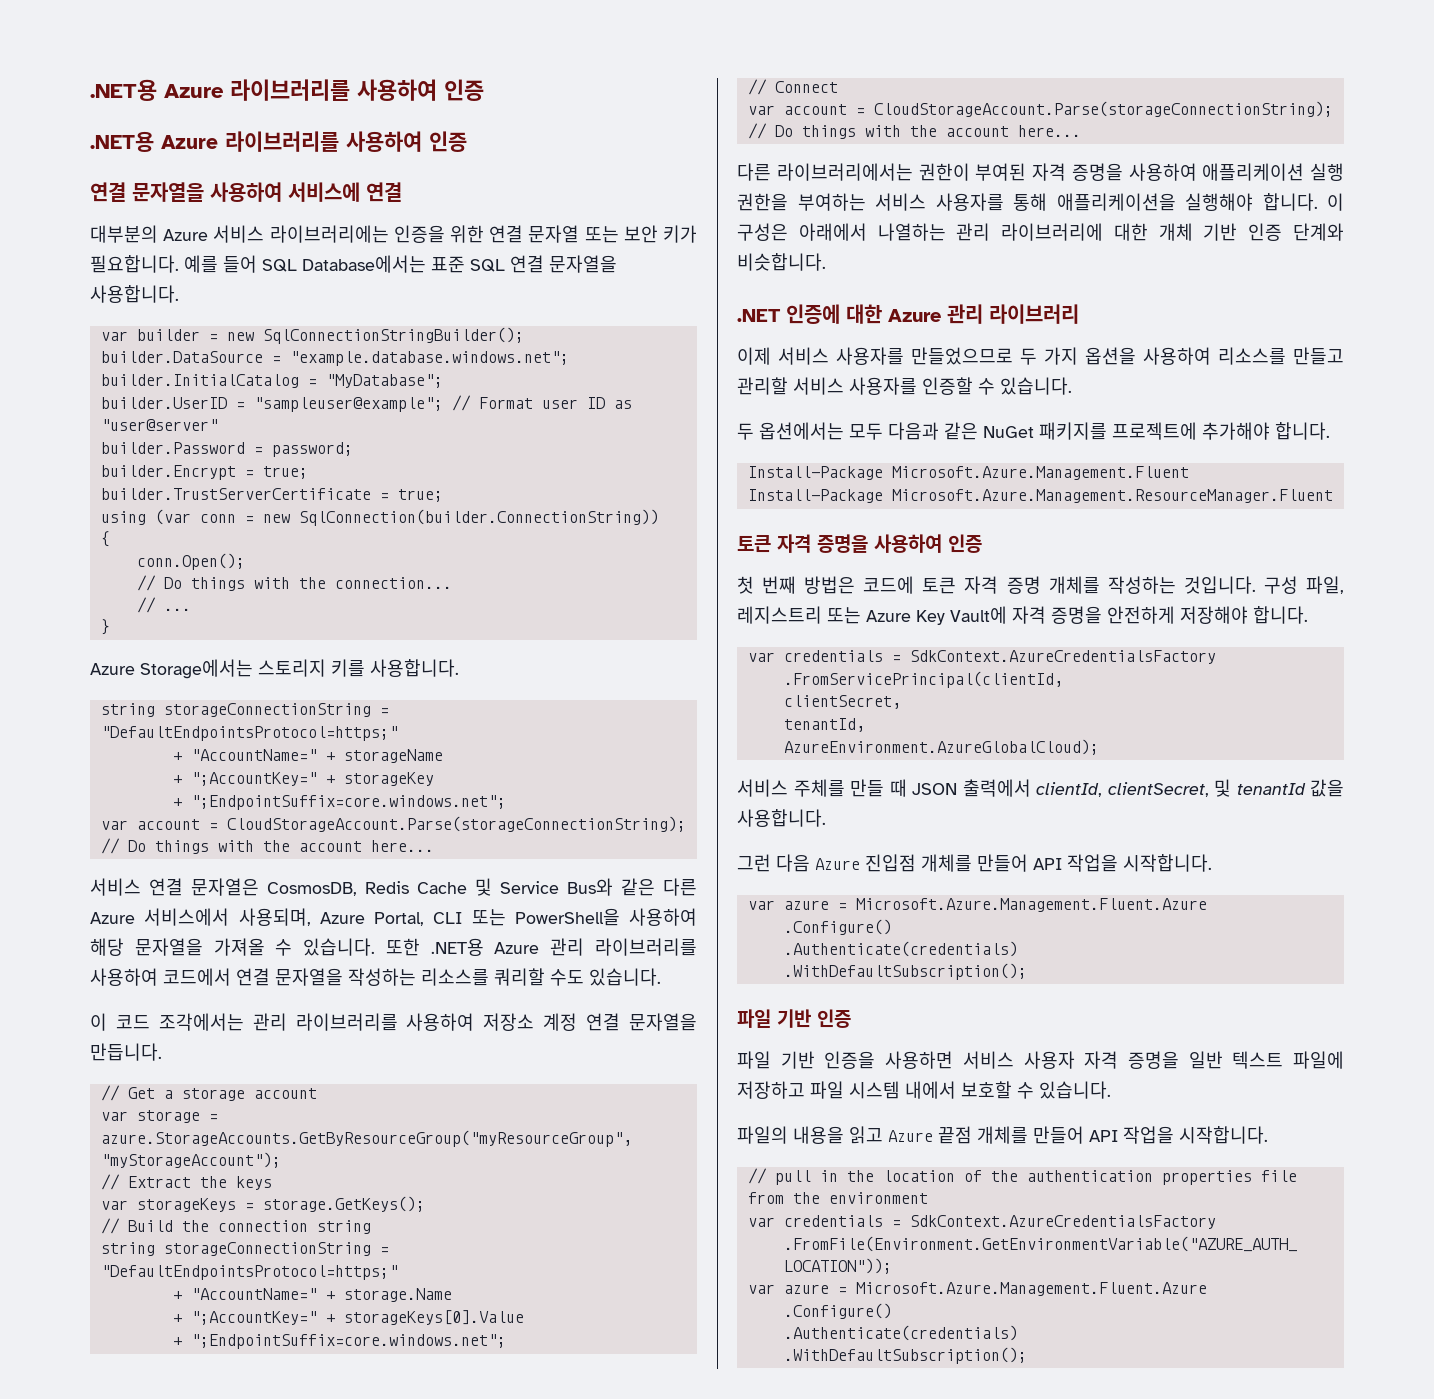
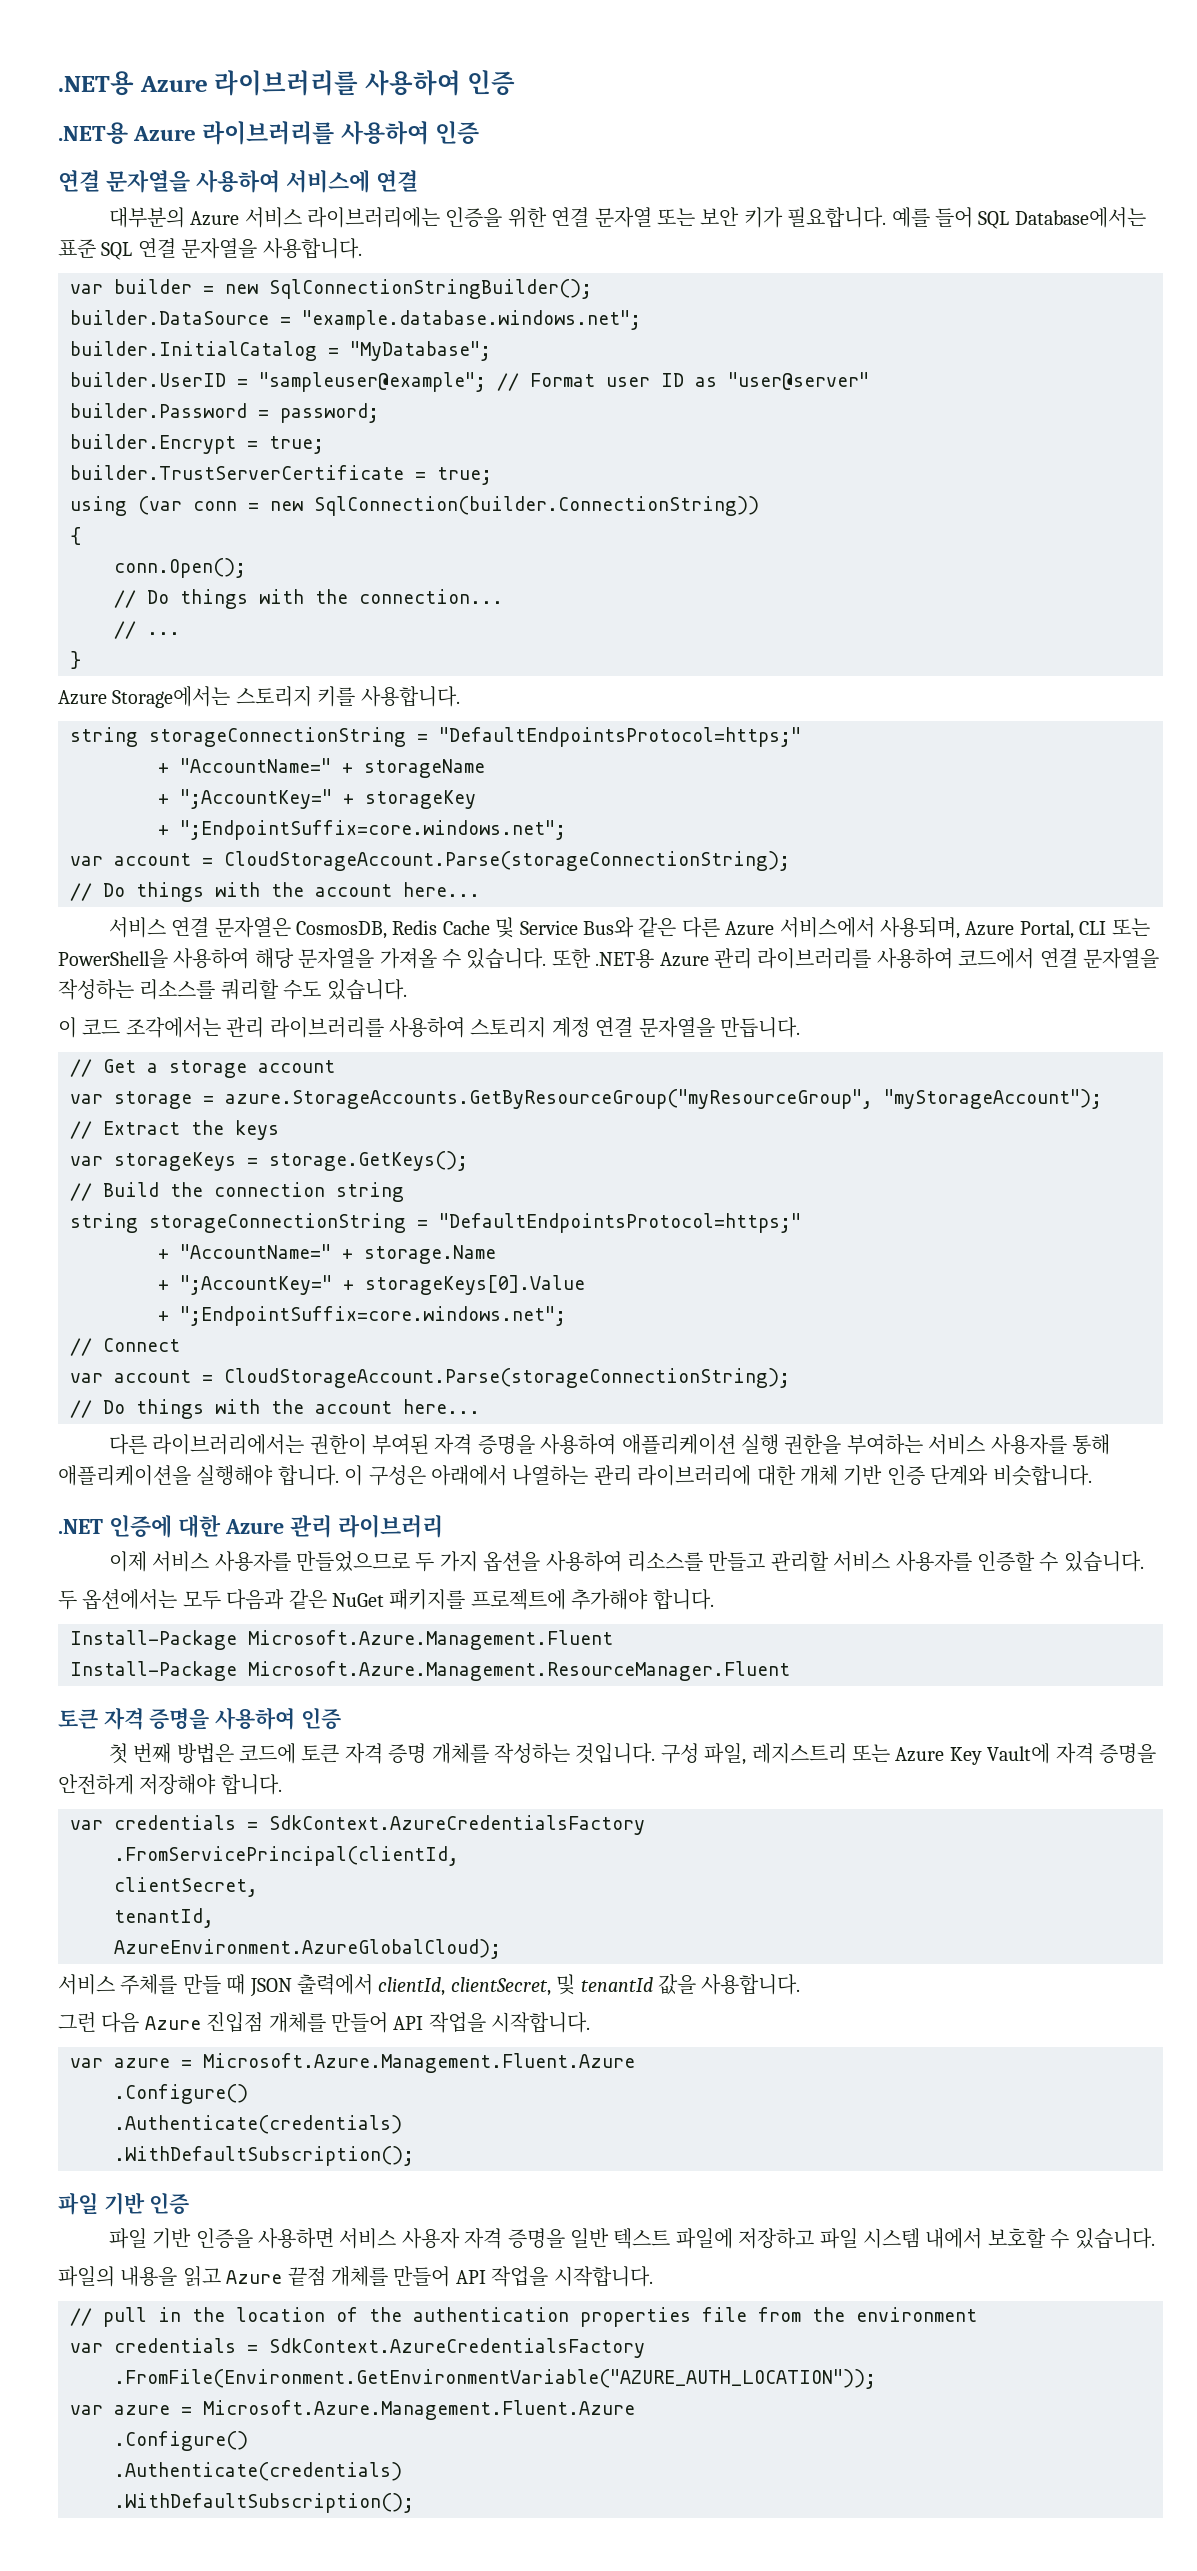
[483,1013,535,1031] 저장소 -> [470,1017,547,1038] 스토리지

